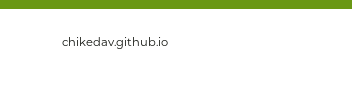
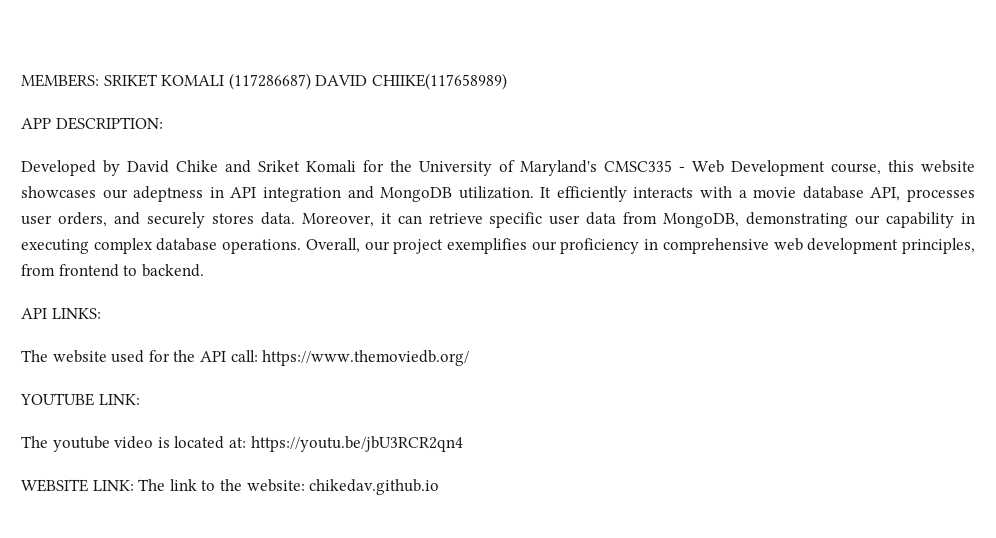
(62, 43) none -> [21,73,507,90] [21,117,163,130] [21,160,975,176] [21,186,976,202] [21,212,976,228] [21,238,975,254] [21,264,204,277] [21,308,101,319] [21,350,470,366] [20,393,140,406] [21,436,463,452] [21,479,305,492] MEMBERS: SRIKET KOMALI (117286687) DAVID CHIIKE(117658989) // APP DESCRIPTION: // Developed by David Chike and Sriket Komali for the University of Maryland's CMSC335 - Web Development course, this website showcases our adeptness in API integration and MongoDB utilization. It efficiently interacts with a movie database API, processes user orders, and securely stores data. Moreover, it can retrieve specific user data from MongoDB, demonstrating our capability in executing complex database operations. Overall, our project exemplifies our proficiency in comprehensive web development principles, from frontend to backend. // API LINKS: // The website used for the API call: https://www.themoviedb.org/ // YOUTUBE LINK: // The youtube video is located at: https://youtu.be/jbU3RCR2qn4 // WEBSITE LINK: The link to the website:

